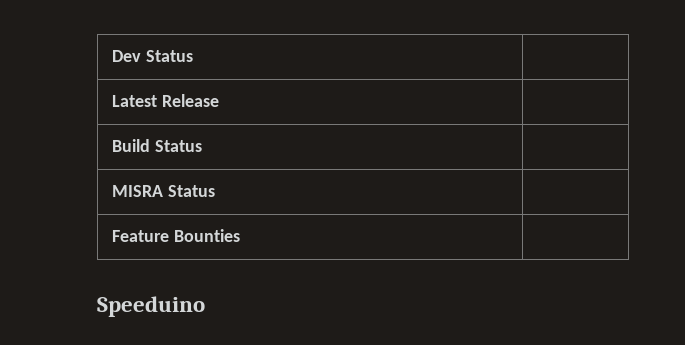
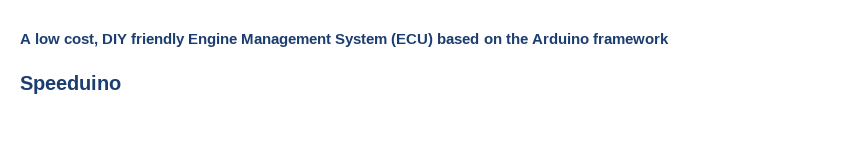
[111,50,193,62] [111,94,219,107] [111,139,202,152] [111,185,215,197] [111,229,240,242] Dev Status | // Latest Release | // Build Status | // MISRA Status | // Feature Bounties | -> [20,33,669,47] A low cost, DIY friendly Engine Management System (ECU) based on the Arduino framework

